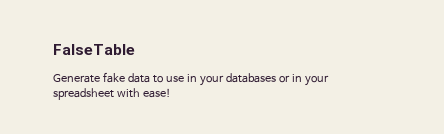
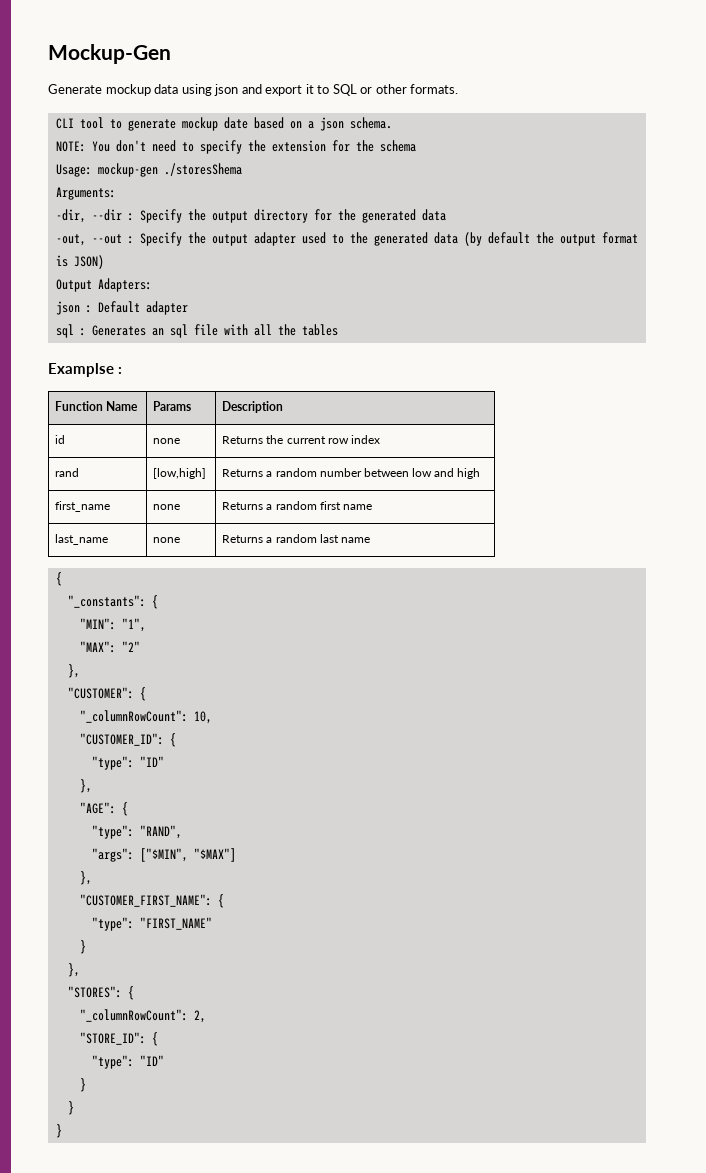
[53,44,135,55] FalseTable -> [48,44,171,64] Mockup-Gen
[102,72,329,86] [53,88,171,100] fake data to use in your databases or in your spreadsheet with ease! -> [105,84,459,96] [55,117,392,131] [55,140,416,154] [55,163,242,177] [55,187,116,200] [55,209,446,223] [55,232,638,246] [55,255,104,269] [55,278,152,292] [55,301,188,315] [55,324,338,338] [48,363,123,377] [55,401,139,411] [153,401,192,411] [222,401,284,413] [55,435,66,444] [153,438,181,444] [222,435,380,444] [55,468,80,477] [153,468,207,479] [222,468,481,479] [55,501,111,512] [153,504,181,510] [222,501,372,510] [55,534,109,545] [153,537,181,543] [222,534,370,543] [55,572,62,586] [67,595,158,609] [79,618,146,632] [79,641,140,653] [67,664,80,678] [67,687,146,701] [79,710,212,724] [79,733,176,747] [91,756,164,770] [79,779,92,793] [79,802,128,816] [91,825,182,839] [91,848,236,862] [79,871,92,885] [79,894,224,908] [91,917,212,931] [79,940,86,954] [67,963,80,977] [67,986,134,1000] [79,1009,206,1023] [79,1032,158,1046] [91,1055,164,1069] [79,1078,86,1092] [67,1101,74,1115] [55,1124,62,1138] mockup data using json and export it to SQL or other formats. // CLI tool to generate mockup date based on a json schema. // NOTE: You don't need to specify the extension for the schema // Usage: mockup-gen ./storesShema // Arguments: // -dir, --dir : Specify the output directory for the generated data // -out, --out : Specify the output adapter used to the generated data (by default the output format is JSON) // Output Adapters: // json : Default adapter // sql : Generates an sql file with all the tables // Examplse : // Function Name | Params | Description // id | none | Returns the current row index // rand | [low,high] | Returns a random number between low and high // first_name | none | Returns a random first name // last_name | none | Returns a random last name // { // "_constants": { // "MIN": "1", // "MAX": "2" // }, // "CUSTOMER": { // "_columnRowCount": 10, // "CUSTOMER_ID": { // "type": "ID" // }, // "AGE": { // "type": "RAND", // "args": ["$MIN", "$MAX"] // }, // "CUSTOMER_FIRST_NAME": { // "type": "FIRST_NAME" // } // }, // "STORES": { // "_columnRowCount": 2, // "STORE_ID": { // "type": "ID" // } // } // }

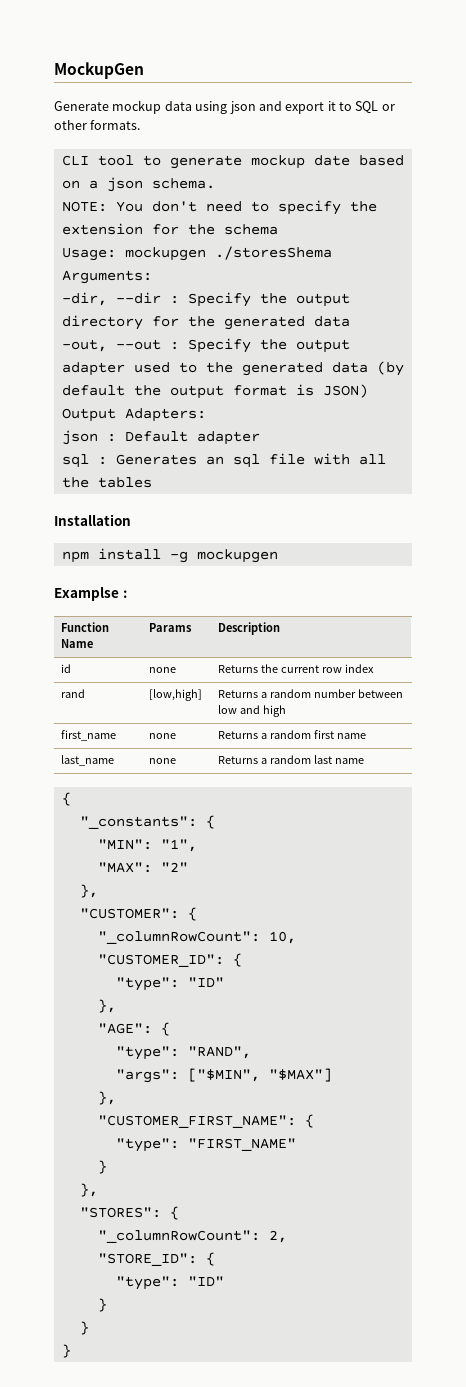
[48,44,171,64] Mockup-Gen -> [54,62,144,79] MockupGen
[97,163,158,177] mockup-gen -> [124,247,206,261] mockupgen
(338, 330) none -> [54,514,131,526] [61,548,278,563] // Installation // npm install -g mockupgen

